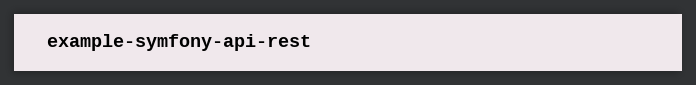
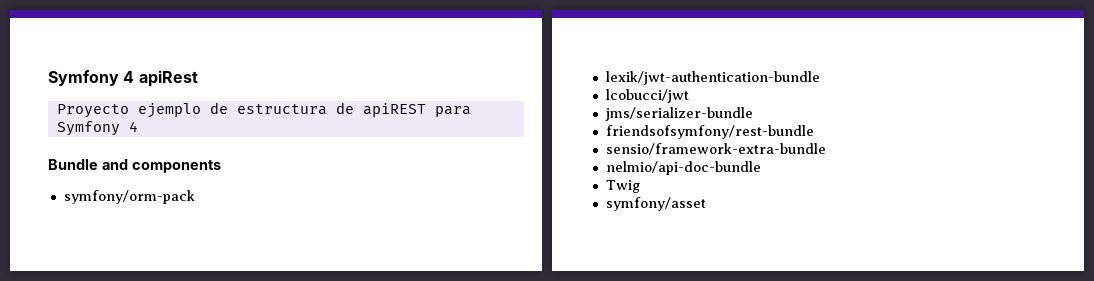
[47,34,311,51] example-symfony-api-rest -> [48,70,198,87] [56,102,471,118] [56,121,138,136] [48,159,221,173] [63,190,195,204] [605,71,820,85] [605,89,689,103] [604,107,753,121] [605,125,814,139] [605,143,826,155] [605,161,761,175] [605,180,640,193] [605,197,706,211] Symfony 4 apiRest // Proyecto ejemplo de estructura de apiREST para Symfony 4 // Bundle and components // symfony/orm-pack // lexik/jwt-authentication-bundle // lcobucci/jwt // jms/serializer-bundle // friendsofsymfony/rest-bundle // sensio/framework-extra-bundle // nelmio/api-doc-bundle // Twig // symfony/asset

